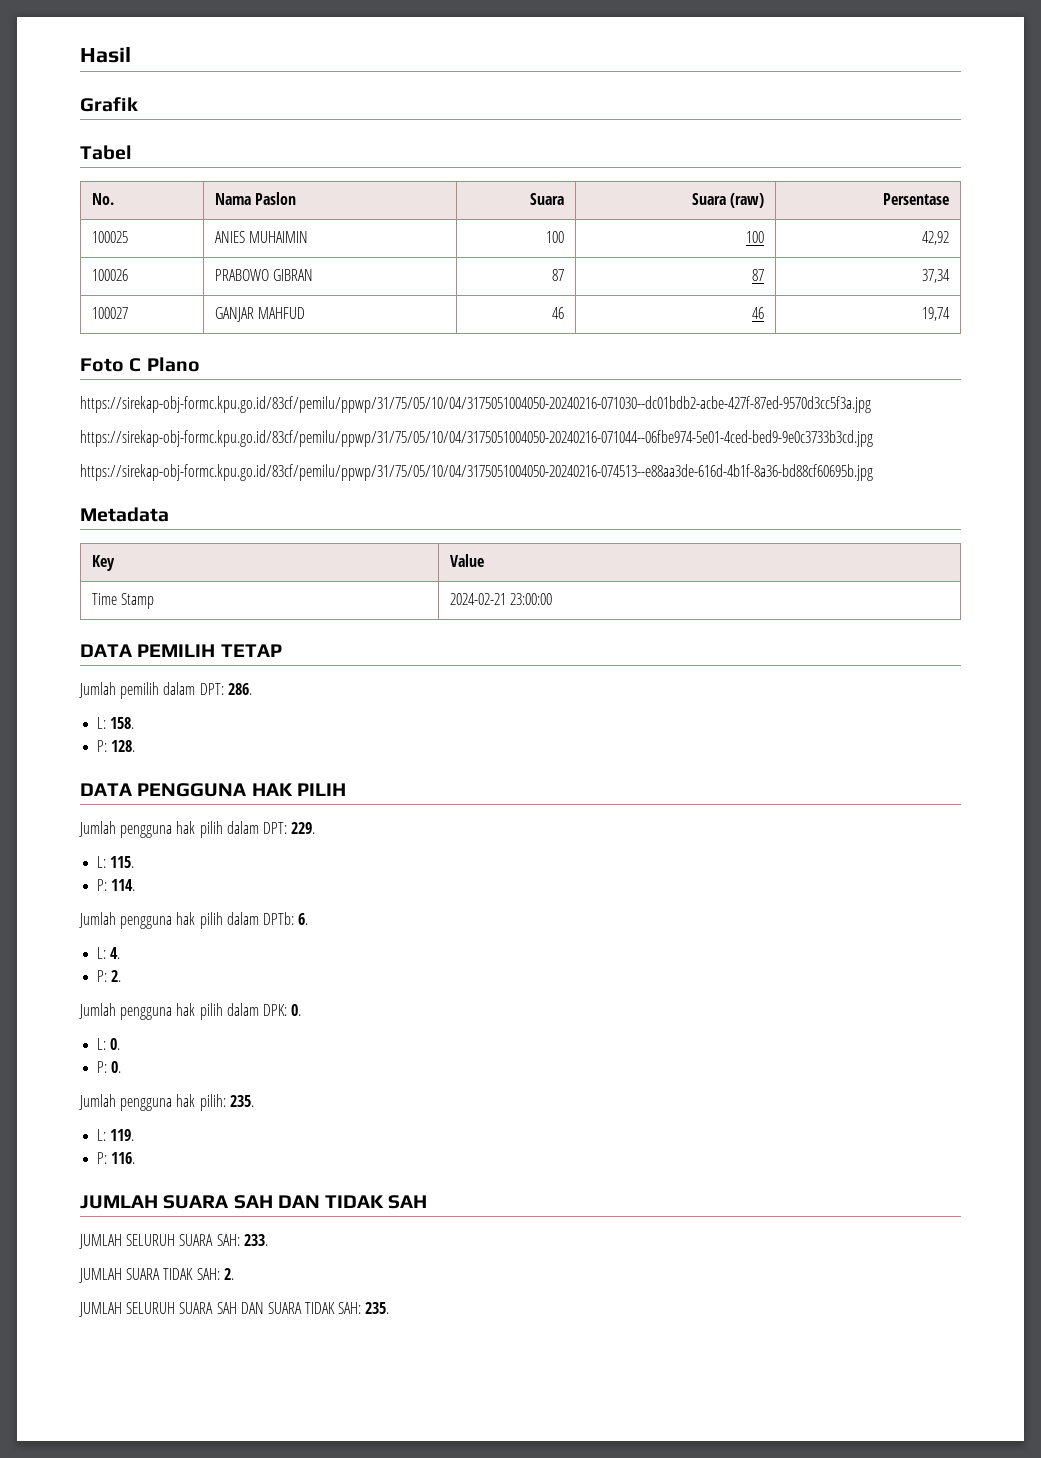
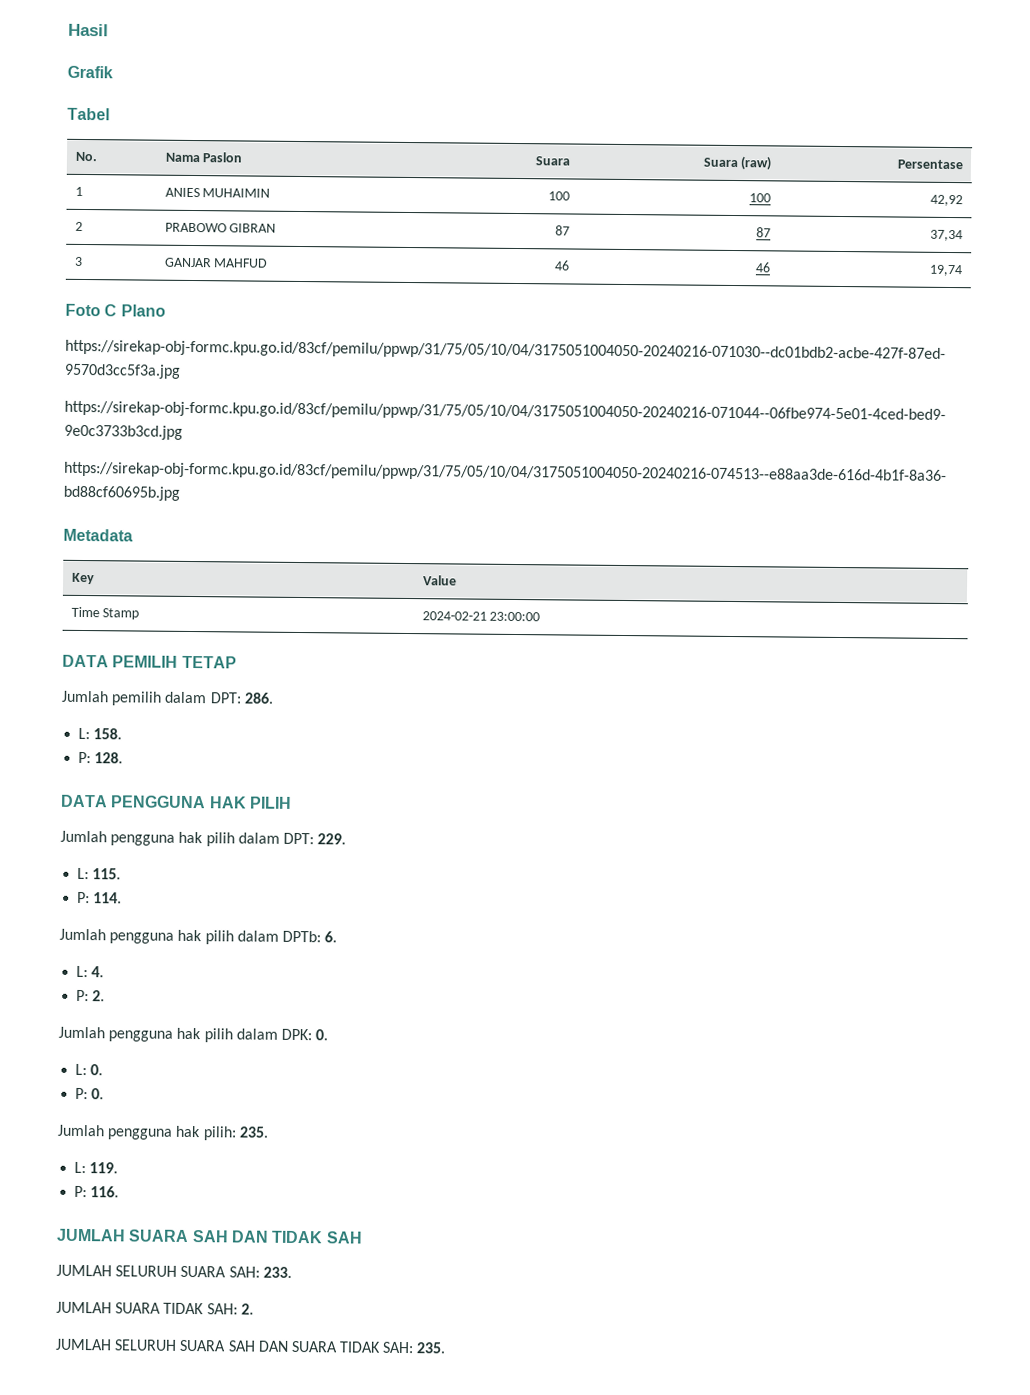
[91,231,128,243] 100025 -> [74,186,83,196] 1
[91,269,128,281] 100026 -> [74,221,83,231] 2
[91,307,128,319] 100027 -> [73,256,83,266] 3

